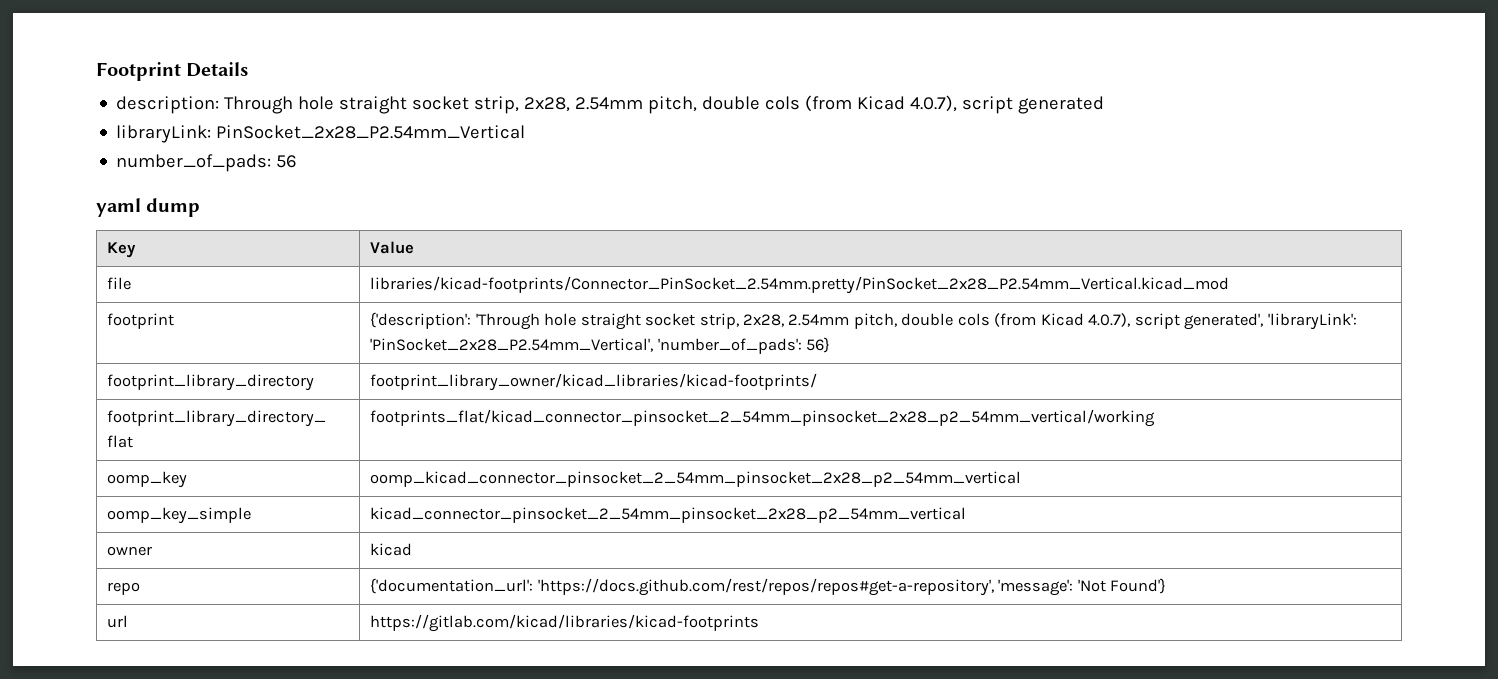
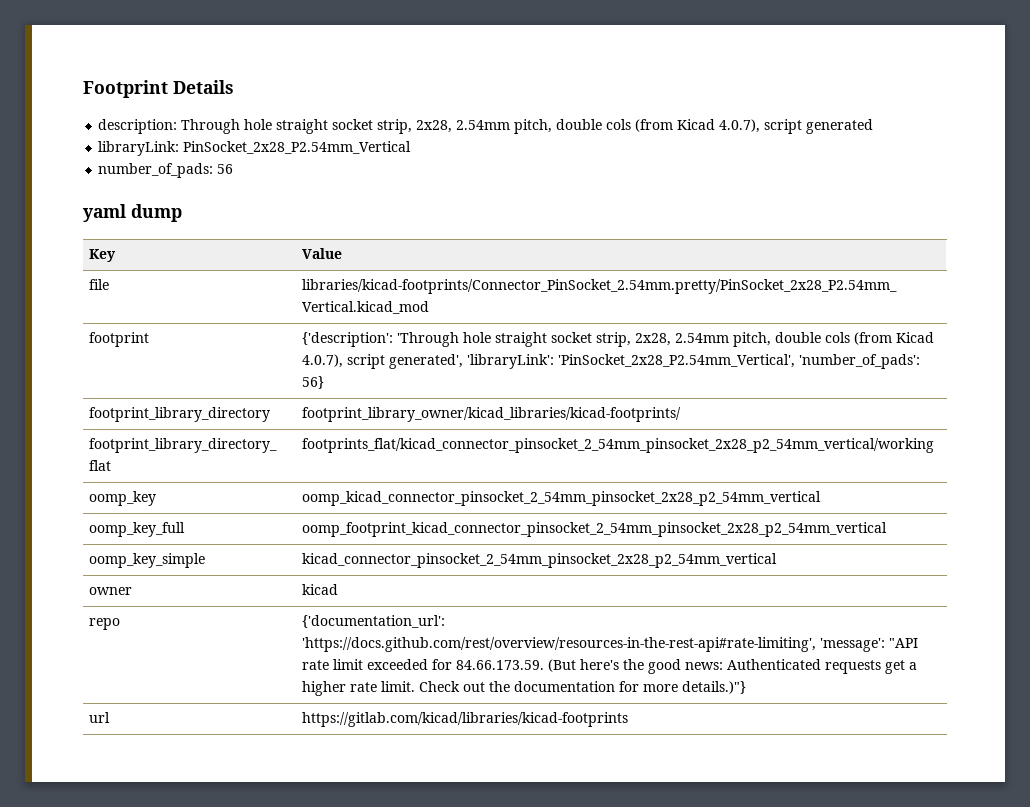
(1022, 479) none -> [89,522,186,537] [302,522,888,537] // oomp_key_full | oomp_footprint_kicad_connector_pinsocket_2_54mm_pinsocket_2x28_p2_54mm_vertical
[537,578,1167,596] 'https://docs.github.com/rest/repos/repos#get-a-repository', 'message': 'Not Found'} -> [302,637,919,652] [302,659,918,674] [302,681,747,696] 'https://docs.github.com/rest/overview/resources-in-the-rest-api#rate-limiting', 'message': "API rate limit exceeded for 84.66.173.59. (But here's the good news: Authenticated requests get a higher rate limit. Check out the documentation for more details.)"}

